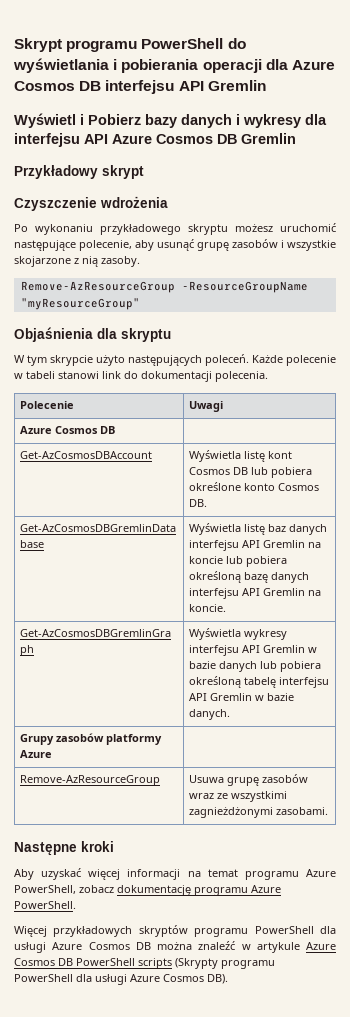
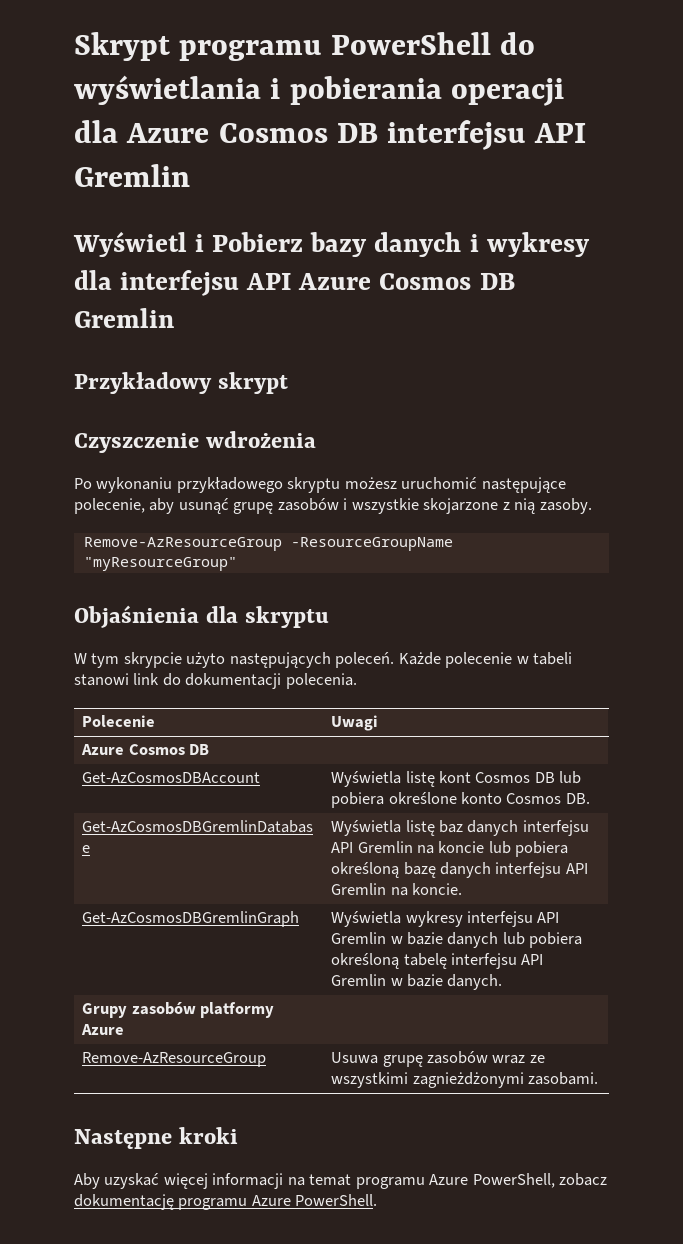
[14,925,336,937] [14,941,336,953] [14,958,275,969] [14,974,228,985] // Więcej przykładowych skryptów programu PowerShell dla usługi Azure Cosmos DB można znaleźć w artykule Azure Cosmos DB PowerShell scripts (Skrypty programu PowerShell dla usługi Azure Cosmos DB). -> (378, 1200) none

